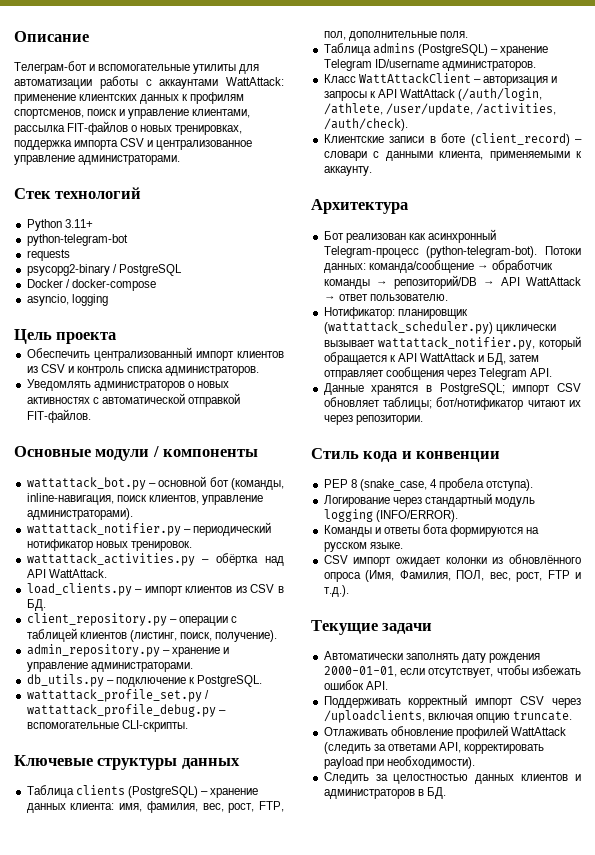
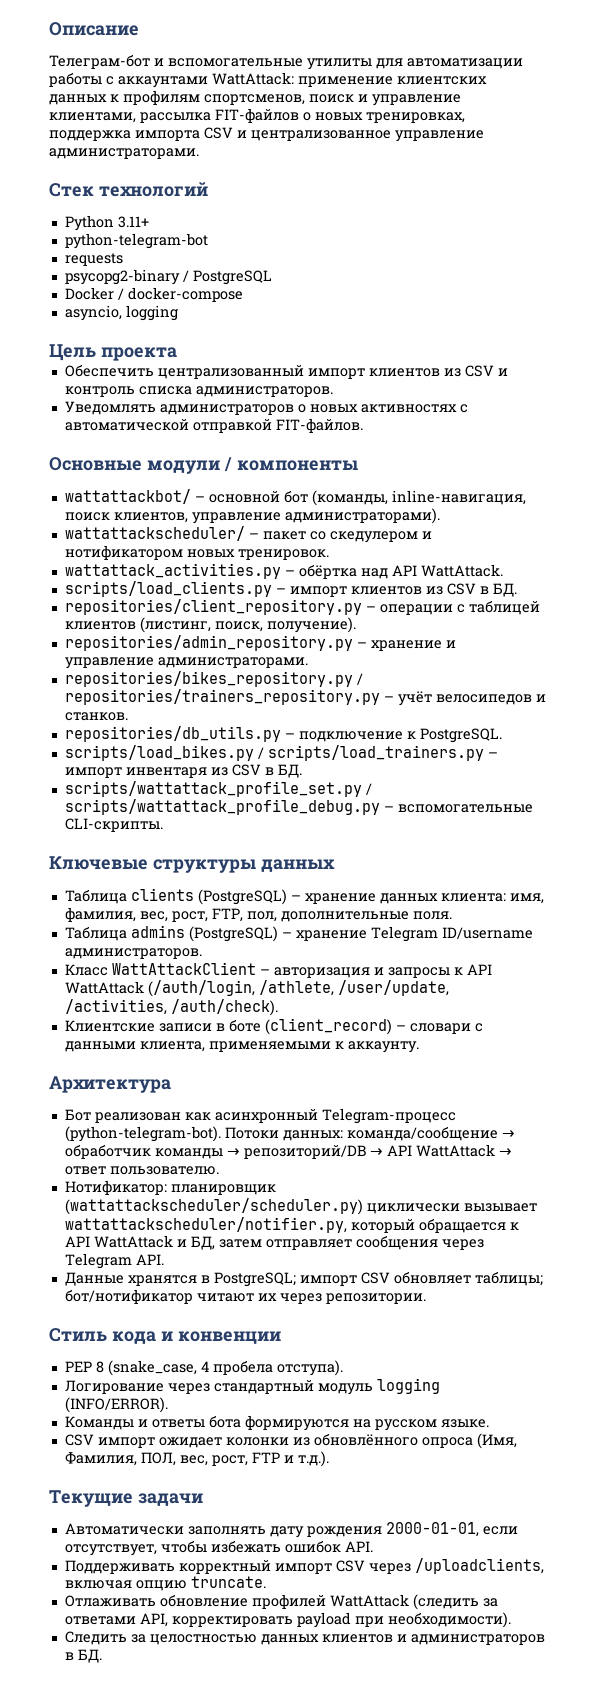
[26,477,146,490] wattattack_bot.py -> [64,489,191,504] wattattackbot/
[26,522,271,536] [26,539,93,551] wattattack_notifier.py – периодический нотификатор -> [64,526,432,543] [64,545,183,560] wattattackscheduler/ – пакет со скедулером и нотификатором
[26,583,132,596] load_clients.py -> [64,581,272,597] scripts/load_clients.py
[26,613,167,626] client_repository.py -> [64,599,362,615] repositories/client_repository.py
[26,644,160,657] admin_repository.py -> [64,635,353,651] repositories/admin_repository.py
[26,674,263,687] [26,689,209,702] [26,704,216,717] db_utils.py – подключение к PostgreSQL. // wattattack_profile_set.py / wattattack_profile_debug.py -> [64,671,363,687] [64,689,546,706] [64,712,128,721] [64,726,502,743] [64,745,498,761] [64,764,302,778] [64,781,372,797] [64,799,380,815] repositories/bikes_repository.py / repositories/trainers_repository.py – учёт велосипедов и станков. // repositories/db_utils.py – подключение к PostgreSQL. // scripts/load_bikes.py / scripts/load_trainers.py – импорт инвентаря из CSV в БД. // scripts/wattattack_profile_set.py / scripts/wattattack_profile_debug.py
[323,321,493,334] (wattattack_scheduler.py) -> [64,1198,363,1215] (wattattackscheduler/scheduler.py)
[377,337,535,350] wattattack_notifier.py, -> [64,1217,347,1233] wattattackscheduler/notifier.py,

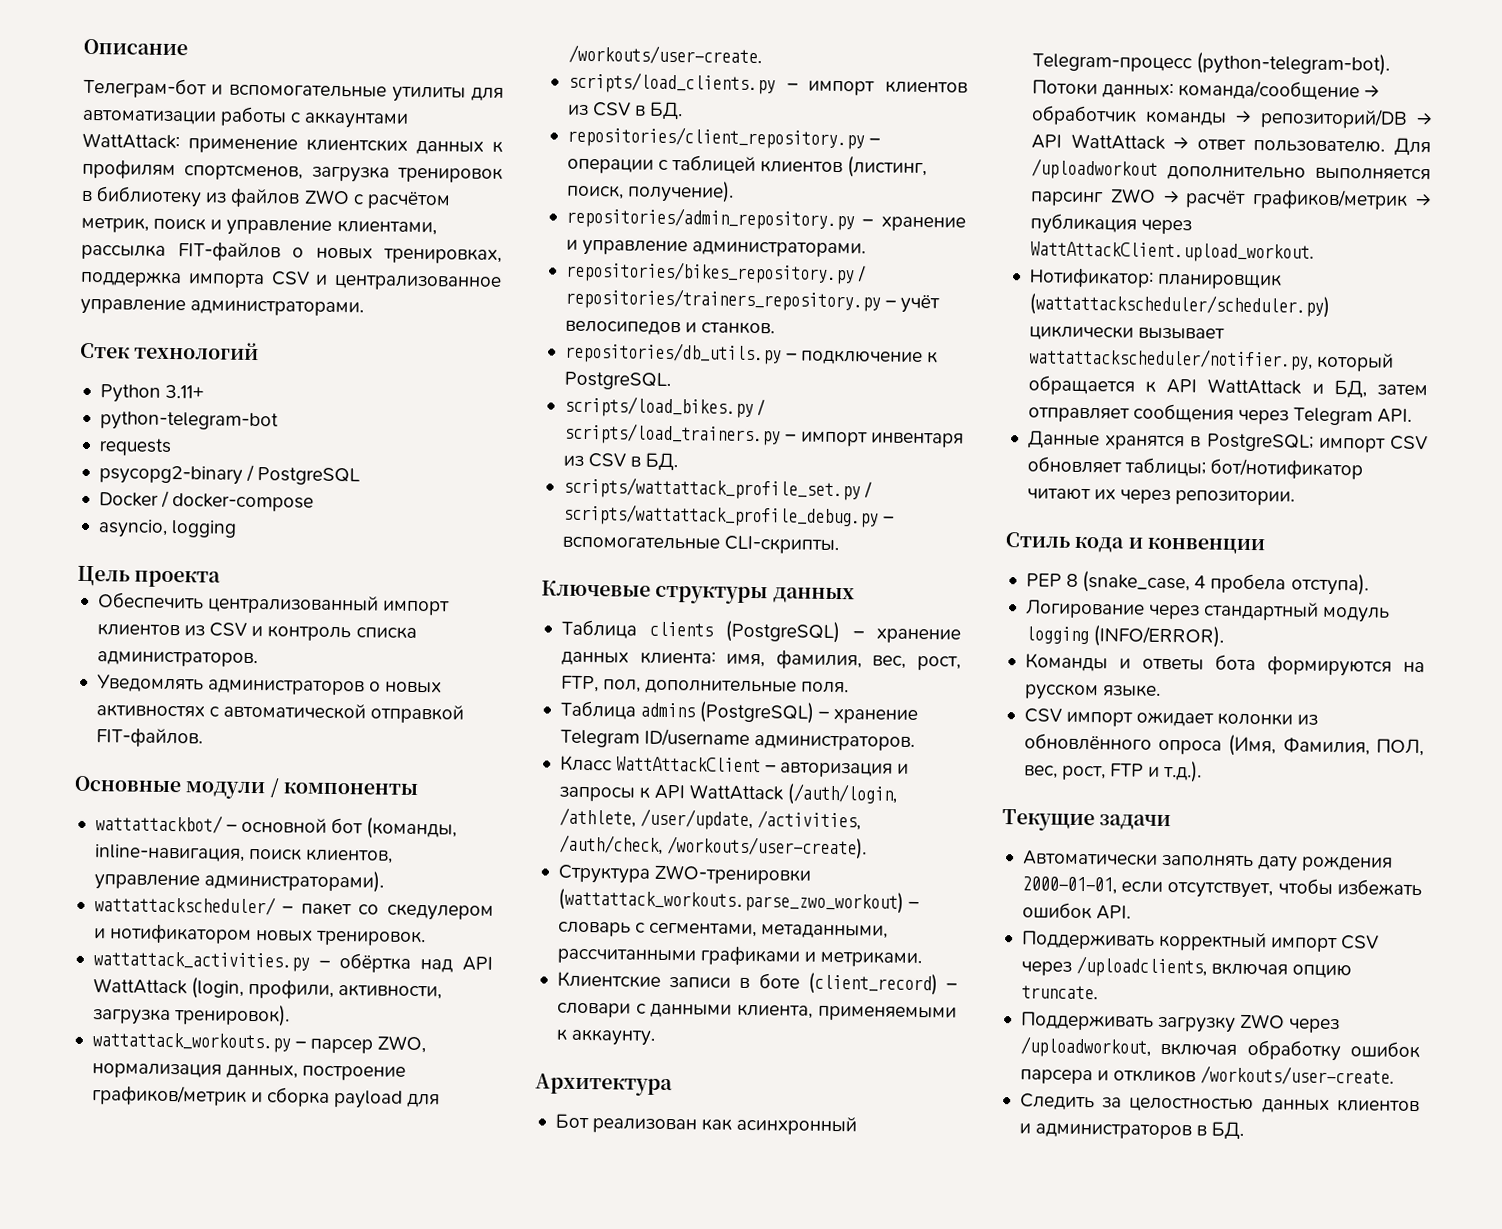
(305, 99) none -> [311,165,503,183] [81,186,451,210] [81,216,149,233] загрузка тренировок в библиотеку из файлов ZWO с расчётом метрик,
[420,564,503,577] WattAttack. -> [92,977,443,1000] [92,1004,291,1027] [91,1032,427,1054] [91,1063,407,1081] [91,1085,441,1109] [567,44,762,66] WattAttack (login, профили, активности, загрузка тренировок). // wattattack_workouts.py – парсер ZWO, нормализация данных, построение графиков/метрик и сборка payload для /workouts/user-create.
[170,999,278,1016] /auth/check). -> [558,834,868,860] [557,864,812,885] [557,888,921,914] [557,921,889,939] [556,945,923,968] /auth/check, /workouts/user-create). // Структура ZWO-тренировки (wattattack_workouts.parse_zwo_workout) – словарь с сегментами, метаданными, рассчитанными графиками и метриками.
(219, 1170) none -> [1394,137,1431,157] [1030,158,1431,181] [1029,188,1431,210] [1029,213,1193,235] [1029,241,1314,263] Для /uploadworkout дополнительно выполняется парсинг ZWO → расчёт графиков/метрик → публикация через WattAttackClient.upload_workout.
[64,1594,498,1610] [64,1612,511,1628] Отлаживать обновление профилей WattAttack (следить за ответами API, корректировать payload при необходимости). -> [1020,1011,1341,1034] [1019,1036,1420,1062] [1019,1065,1395,1086] Поддерживать загрузку ZWO через /uploadworkout, включая обработку ошибок парсера и откликов /workouts/user-create.

